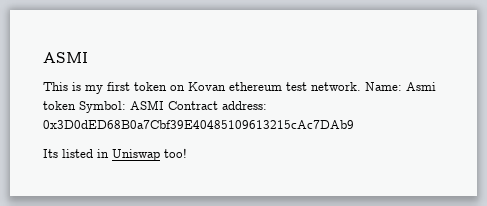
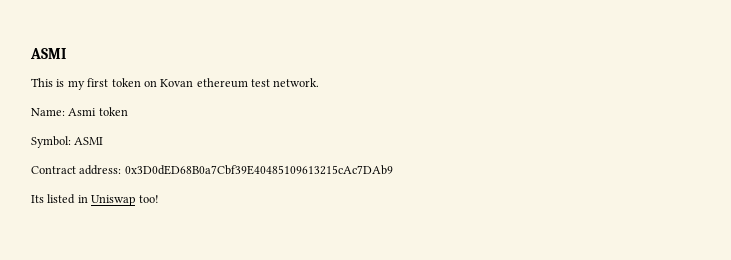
(361, 86) none -> (320, 82) //
(76, 105) none -> (128, 111) //
(164, 105) none -> (104, 141) //

